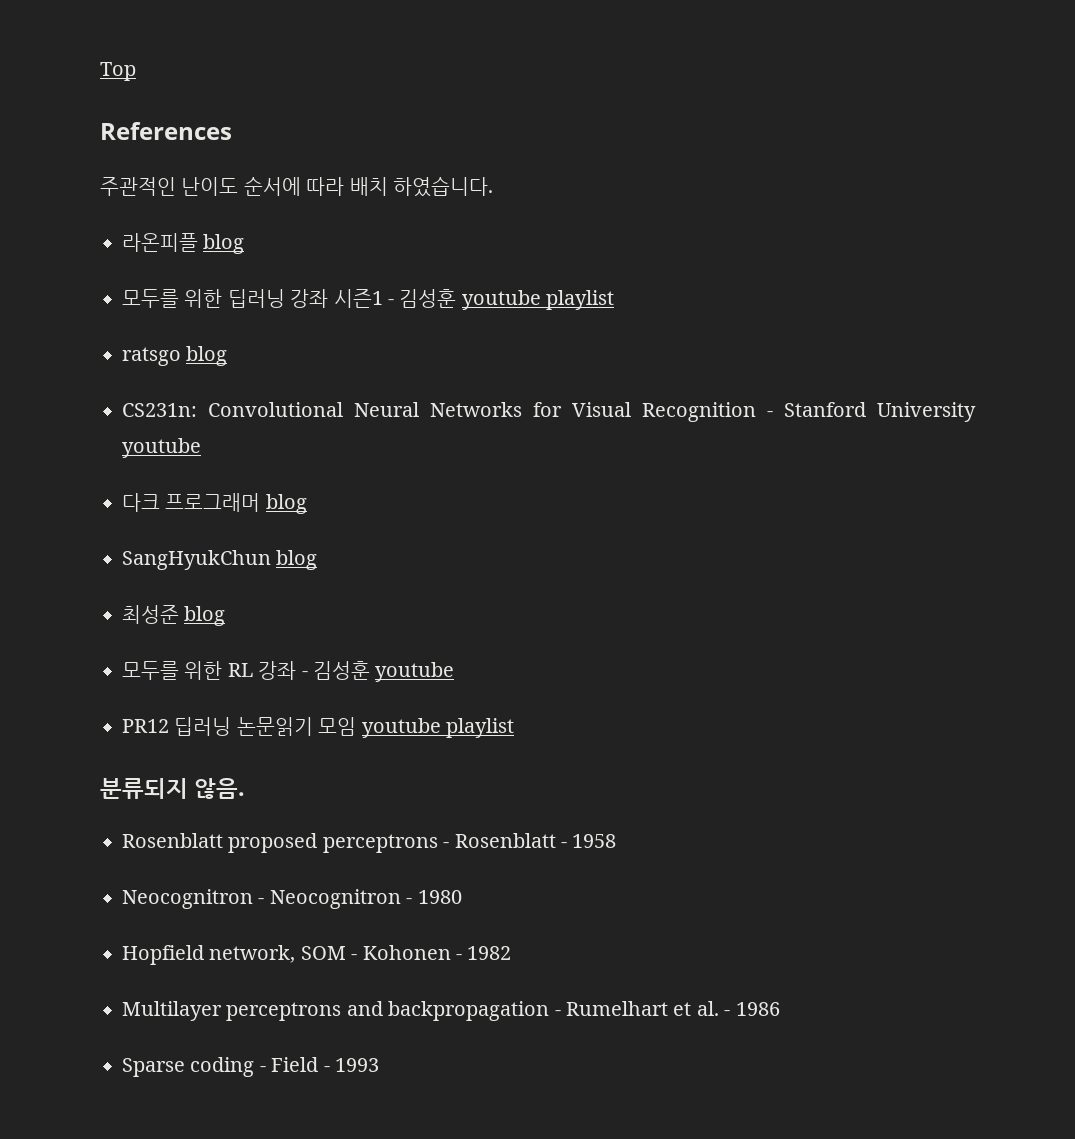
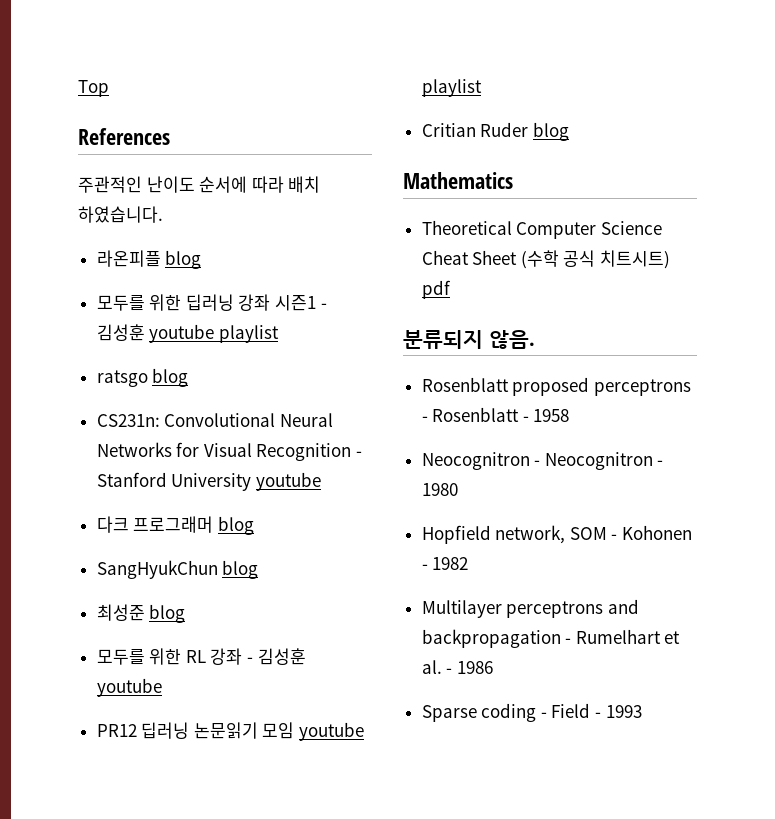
(514, 728) none -> [421,122,569,141] [403,172,513,189] [421,220,662,239] [421,250,671,269] [421,280,451,299] // Critian Ruder blog // Mathematics // Theoretical Computer Science Cheat Sheet (수학 공식 치트시트) pdf

